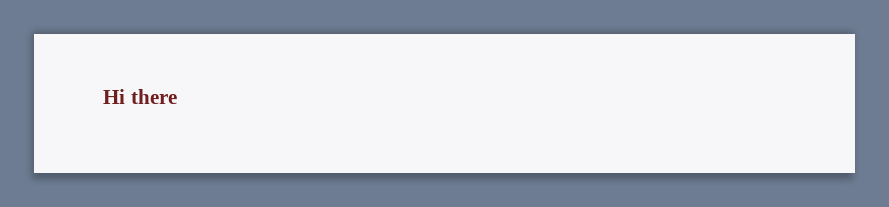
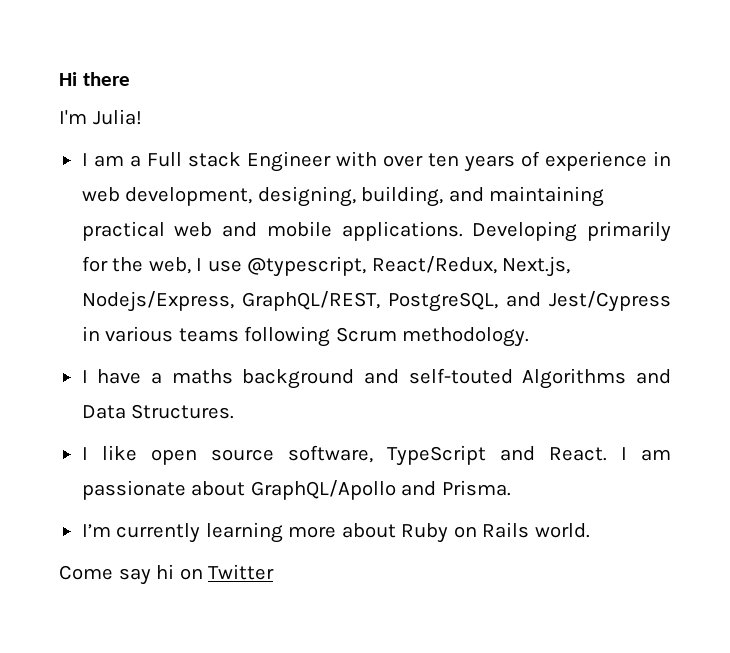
(177, 96) none -> [59,109,142,125] [81,151,672,172] [81,186,605,207] [81,221,671,242] [81,256,571,277] [81,291,671,312] [81,326,530,347] [81,368,672,389] [81,404,235,419] [81,445,671,466] [81,480,511,500] [81,522,590,543] [59,564,275,585] // I'm Julia! // I am a Full stack Engineer with over ten years of experience in web development, designing, building, and maintaining practical web and mobile applications. Developing primarily for the web, I use @typescript, React/Redux, Next.js, Nodejs/Express, GraphQL/REST, PostgreSQL, and Jest/Cypress in various teams following Scrum methodology. // I have a maths background and self-touted Algorithms and Data Structures. // I like open source software, TypeScript and React. I am passionate about GraphQL/Apollo and Prisma. // I’m currently learning more about Ruby on Rails world. // Come say hi on Twitter

